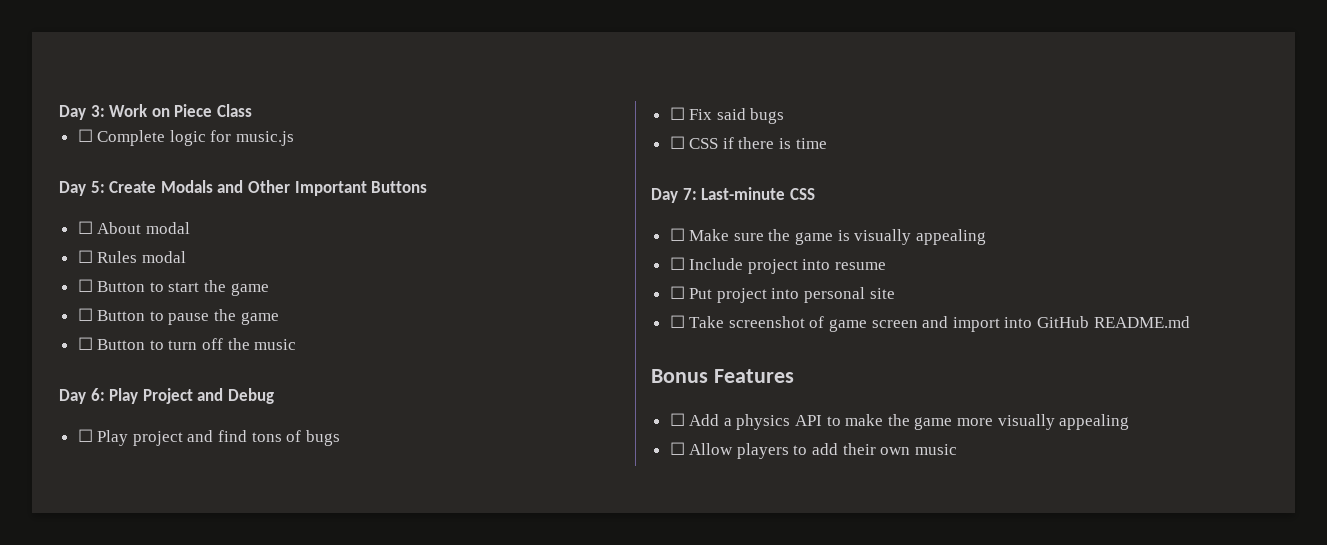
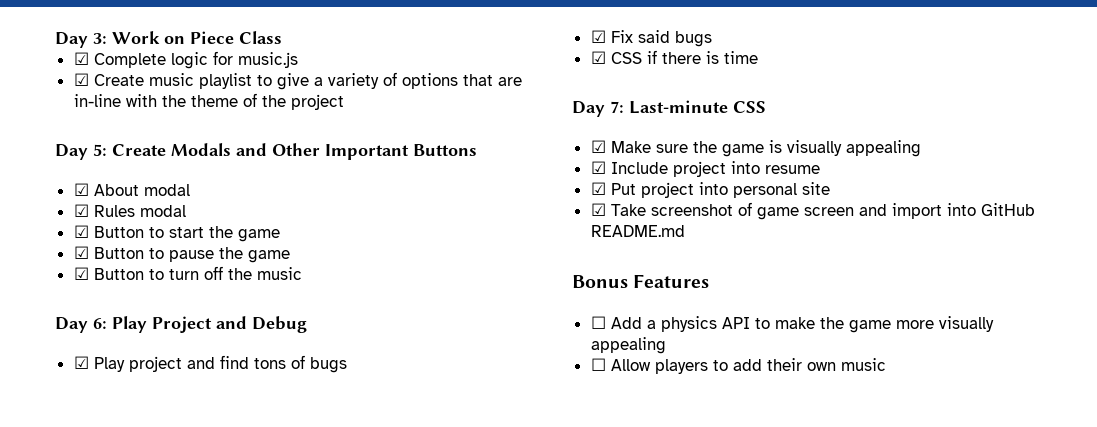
[77,129,93,142] ☐ -> [73,52,89,65] ☑
(295, 138) none -> [73,72,522,90] [73,93,344,110] // ☑ Create music playlist to give a variety of options that are in-line with the theme of the project
[77,221,93,234] ☐ -> [73,183,89,196] ☑
[77,250,93,263] ☐ -> [73,204,89,217] ☑
[77,279,93,292] ☐ -> [73,225,89,238] ☑
[77,308,93,321] ☐ -> [73,246,89,259] ☑
[77,337,93,350] ☐ -> [73,267,89,280] ☑
[77,429,93,442] ☐ -> [73,356,89,369] ☑
[669,107,685,120] ☐ -> [590,30,606,43] ☑
[669,136,685,149] ☐ -> [590,51,606,64] ☑
[669,228,685,241] ☐ -> [590,140,606,153] ☑
[669,257,685,270] ☐ -> [590,161,606,174] ☑
[669,286,685,299] ☐ -> [590,182,606,195] ☑
[669,315,685,328] ☐ -> [590,203,606,216] ☑

